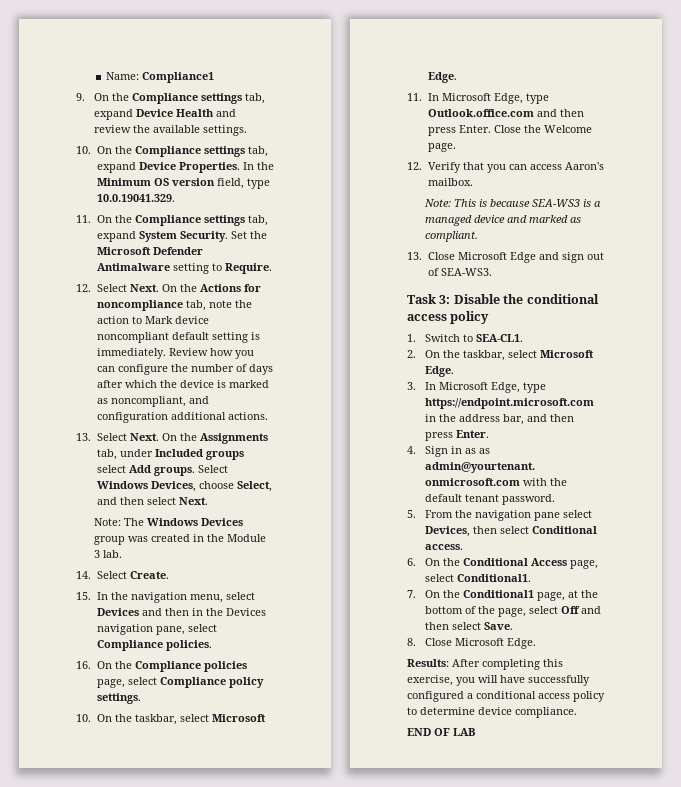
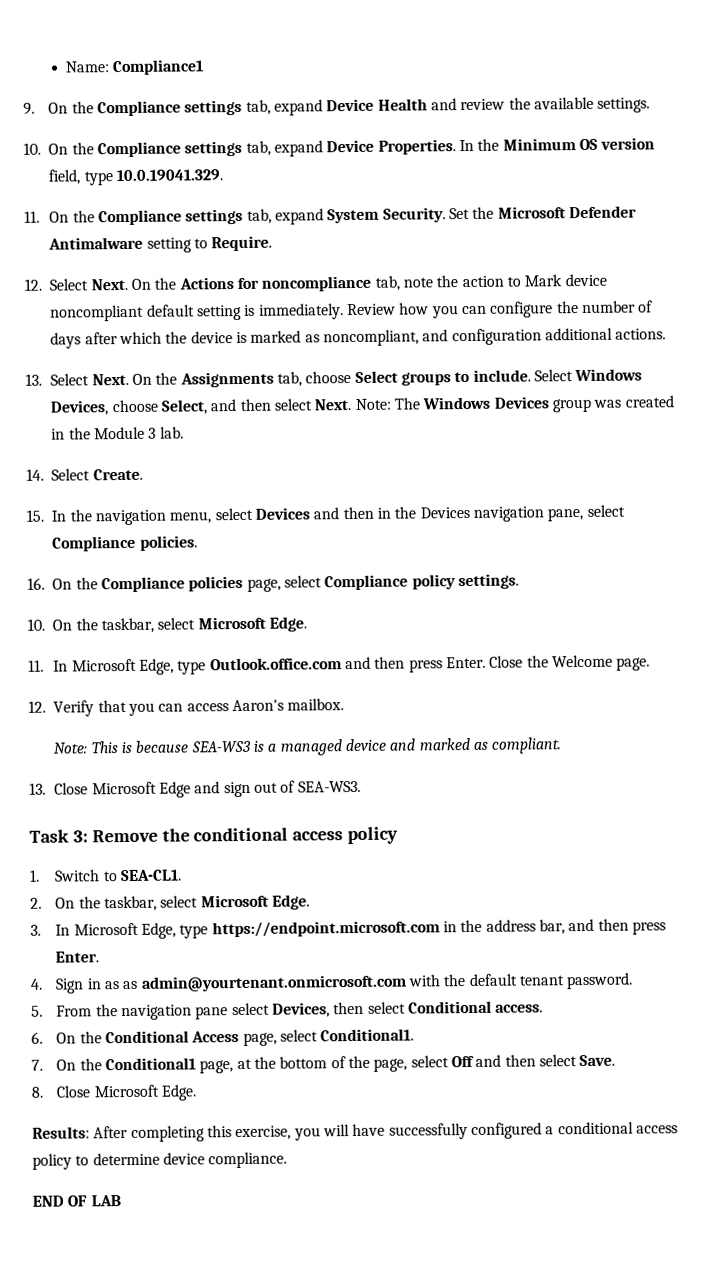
[119,449,244,460] [96,465,195,476] under Included groups select Add groups. -> [305,369,531,386] choose Select groups to include.
(208, 501) // -> (352, 405) none
[453,294,500,304] Disable -> [91,829,158,843] Remove

